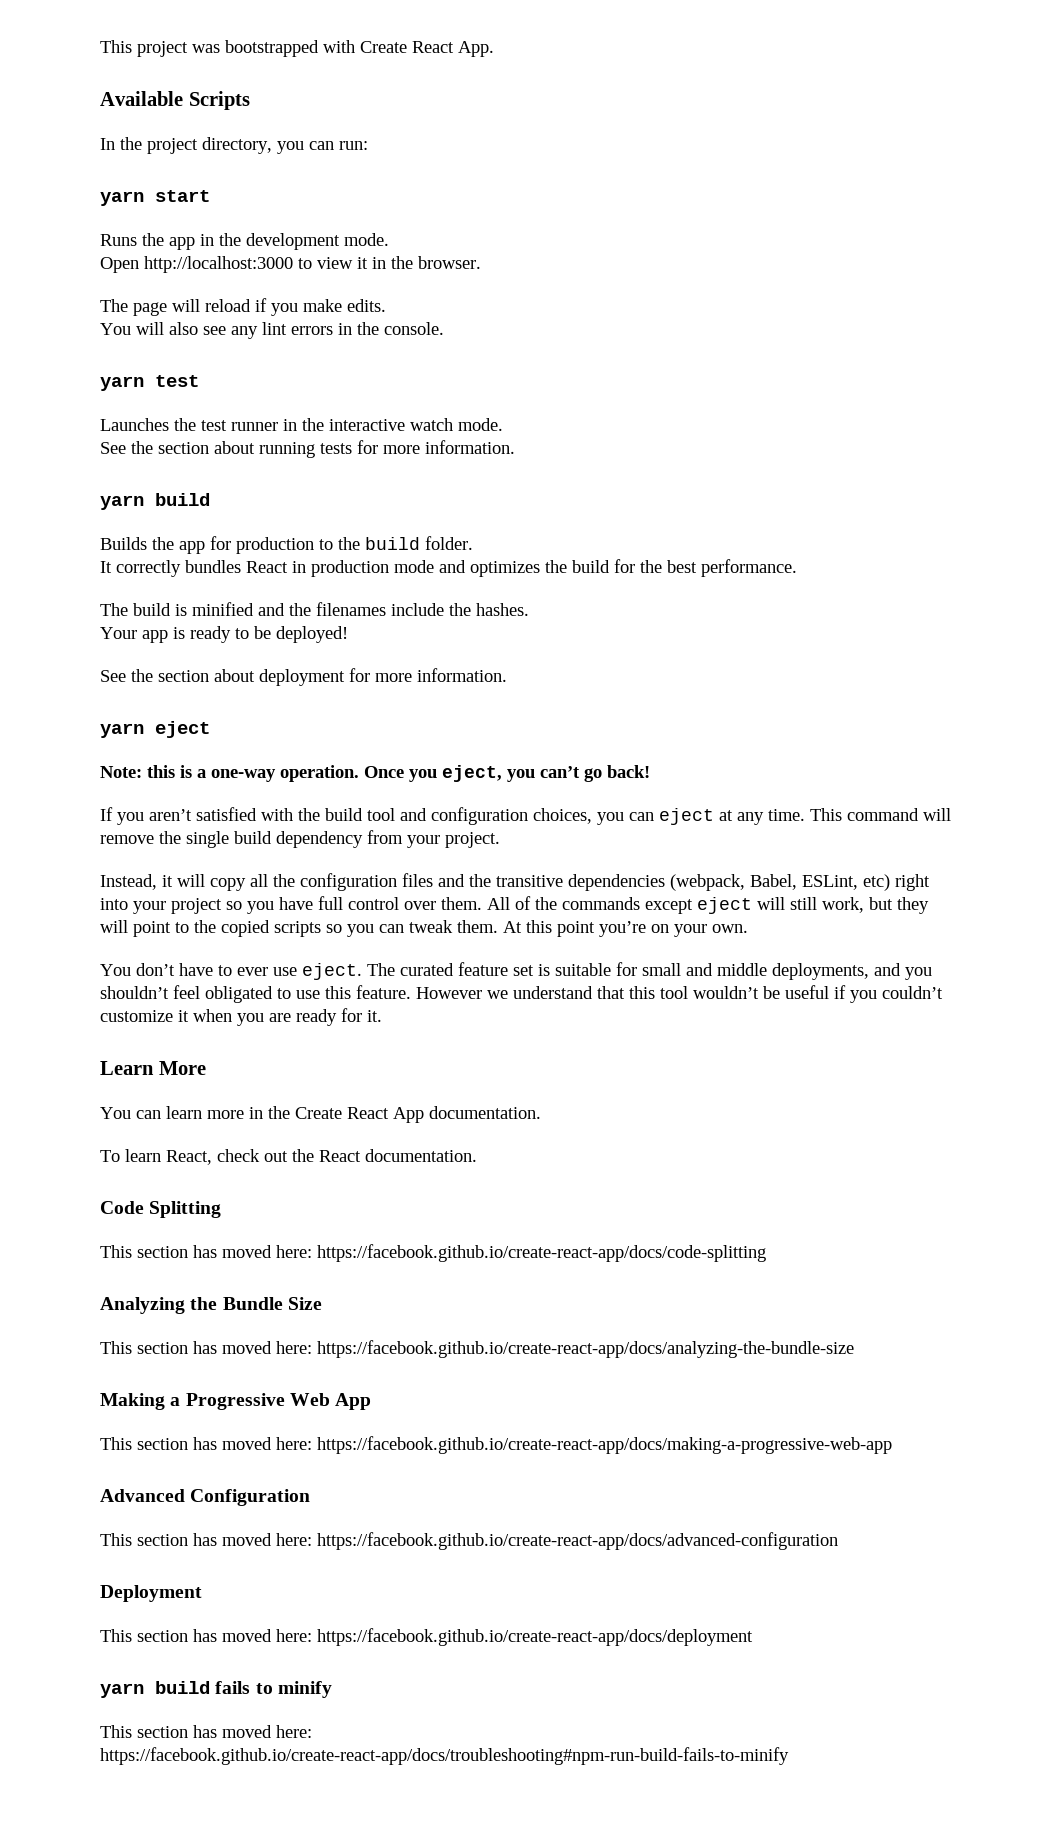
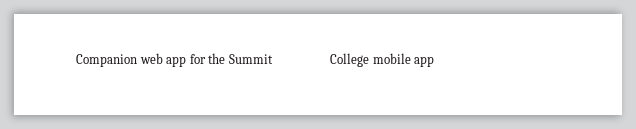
[100,40,494,57] [100,91,250,110] [100,137,368,154] [100,190,210,206] [100,233,389,250] [100,256,481,273] [100,298,386,316] [100,322,444,339] [100,375,199,391] [100,418,503,431] [100,440,515,458] [100,493,210,510] [100,536,473,554] [100,559,797,577] [100,602,529,616] [100,626,348,643] [100,668,507,686] [100,721,210,738] [100,765,650,782] [100,807,951,825] [100,830,500,848] [100,873,930,891] [100,896,929,914] [100,920,748,937] [100,962,932,980] [100,985,943,1003] [100,1008,382,1026] [100,1061,206,1075] [100,1106,541,1123] [100,1149,477,1165] [100,1201,222,1218] [100,1244,766,1262] [100,1297,322,1314] [100,1340,854,1358] [100,1393,372,1410] [100,1436,892,1454] [100,1489,311,1506] [100,1532,838,1550] [100,1585,202,1602] [100,1628,753,1646] [100,1681,332,1698] [100,1725,312,1738] [100,1747,789,1765] This project was bootstrapped with Create React App. // Available Scripts // In the project directory, you can run: // yarn start // Runs the app in the development mode. // Open http://localhost:3000 to view it in the browser. // The page will reload if you make edits. // You will also see any lint errors in the console. // yarn test // Launches the test runner in the interactive watch mode. // See the section about running tests for more information. // yarn build // Builds the app for production to the build folder. // It correctly bundles React in production mode and optimizes the build for the best performance. // The build is minified and the filenames include the hashes. // Your app is ready to be deployed! // See the section about deployment for more information. // yarn eject // Note: this is a one-way operation. Once you eject, you can’t go back! // If you aren’t satisfied with the build tool and configuration choices, you can eject at any time. This command will remove the single build dependency from your project. // Instead, it will copy all the configuration files and the transitive dependencies (webpack, Babel, ESLint, etc) right into your project so you have full control over them. All of the commands except eject will still work, but they will point to the copied scripts so you can tweak them. At this point you’re on your own. // You don’t have to ever use eject. The curated feature set is suitable for small and middle deployments, and you shouldn’t feel obligated to use this feature. However we understand that this tool wouldn’t be useful if you couldn’t customize it when you are ready for it. // Learn More // You can learn more in the Create React App documentation. // To learn React, check out the React documentation. // Code Splitting // This section has moved here: https://facebook.github.io/create-react-app/docs/code-splitting // Analyzing the Bundle Size // This section has moved here: https://facebook.github.io/create-react-app/docs/analyzing-the-bundle-size // Making a Progressive Web App // This section has moved here: https://facebook.github.io/create-react-app/docs/making-a-progressive-web-app // Advanced Configuration // This section has moved here: https://facebook.github.io/create-react-app/docs/advanced-configuration // Deployment // This section has moved here: https://facebook.github.io/create-react-app/docs/deployment // yarn build fails to minify // This section has moved here: https://facebook.github.io/create-react-app/docs/troubleshooting#npm-run-build-fails-to-minify -> [76,53,435,67] Companion web app for the Summit College mobile app

